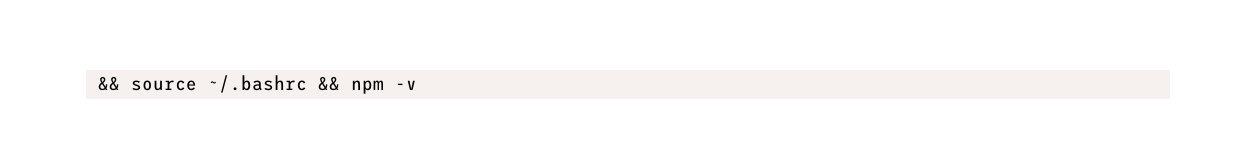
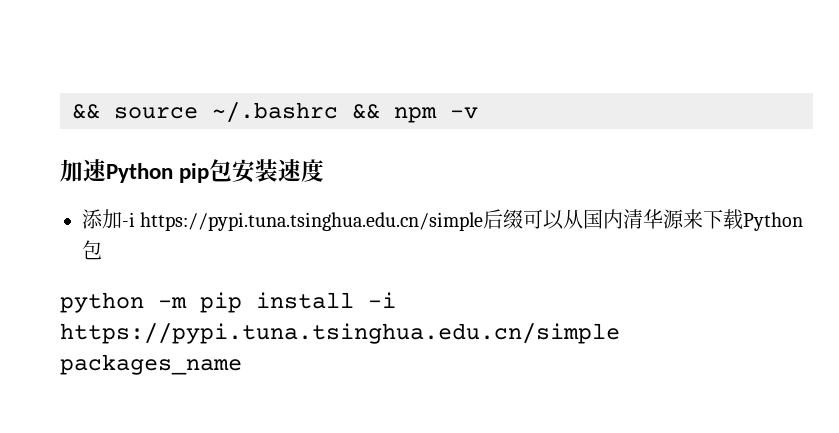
(417, 85) none -> [60,159,325,183] [82,209,804,231] [82,240,102,260] [60,292,396,313] [60,323,620,344] [60,354,242,375] // 加速Python pip包安装速度 // 添加-i https://pypi.tuna.tsinghua.edu.cn/simple后缀可以从国内清华源来下载Python包 // python -m pip install -i https://pypi.tuna.tsinghua.edu.cn/simple packages_name

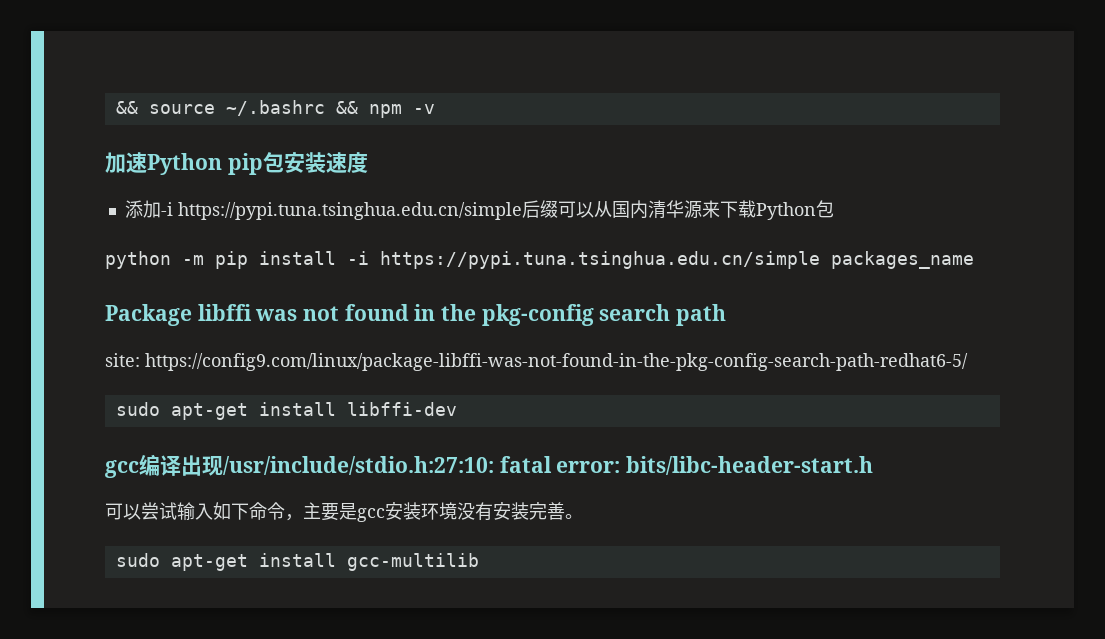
(242, 364) none -> [105,304,727,326] [105,353,968,371] [115,402,457,420] [105,454,874,478] [105,502,583,522] [115,553,479,571] // Package libffi was not found in the pkg-config search path // site: https://config9.com/linux/package-libffi-was-not-found-in-the-pkg-config-search-path-redhat6-5/ // sudo apt-get install libffi-dev // gcc编译出现/usr/include/stdio.h:27:10: fatal error: bits/libc-header-start.h // 可以尝试输入如下命令，主要是gcc安装环境没有安装完善。 // sudo apt-get install gcc-multilib

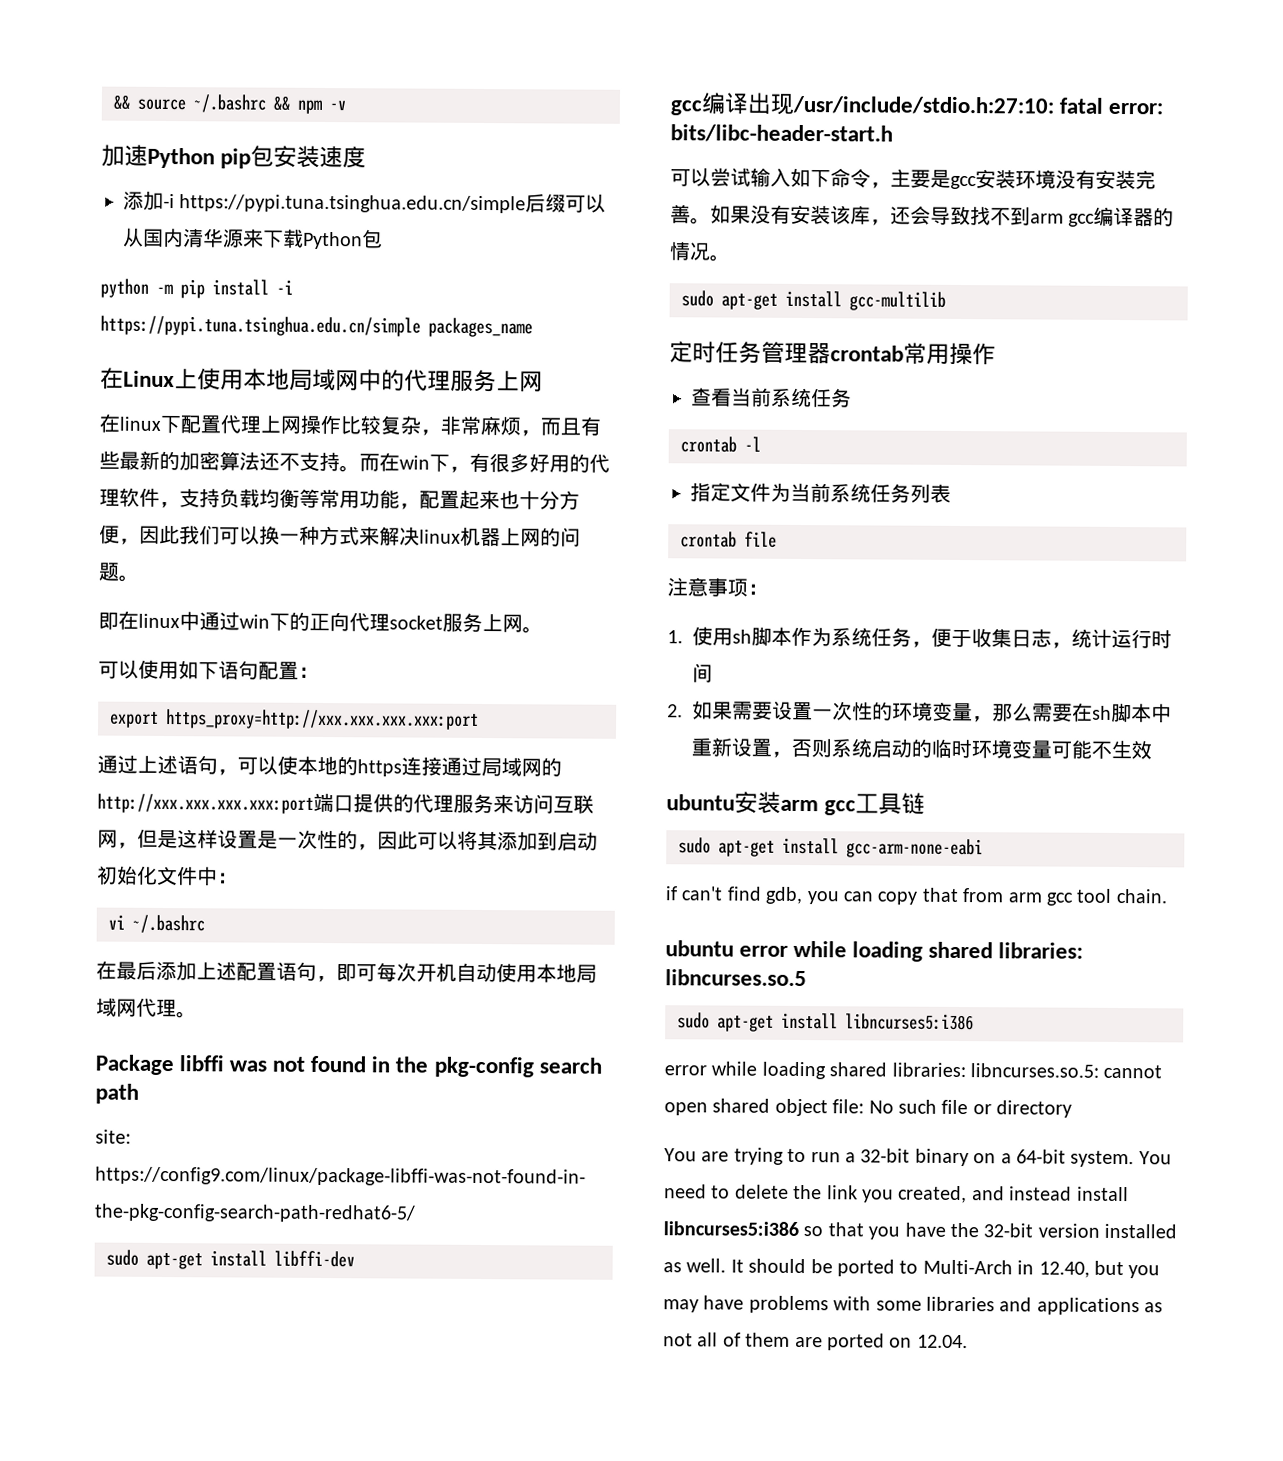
(974, 260) none -> [100,367,543,393] [99,413,601,437] [99,450,610,473] [99,487,580,510] [99,524,581,547] [98,562,139,582] [98,610,543,634] [98,659,319,680] [110,709,479,730] [97,754,562,777] [97,792,594,814] [97,828,598,852] [97,865,238,886] [108,914,205,934] [96,960,597,983] [96,997,197,1019] // 在Linux上使用本地局域网中的代理服务上网 // 在linux下配置代理上网操作比较复杂，非常麻烦，而且有些最新的加密算法还不支持。而在win下，有很多好用的代理软件，支持负载均衡等常用功能，配置起来也十分方便，因此我们可以换一种方式来解决linux机器上网的问题。 // 即在linux中通过win下的正向代理socket服务上网。 // 可以使用如下语句配置： // export https_proxy=http://xxx.xxx.xxx.xxx:port // 通过上述语句，可以使本地的https连接通过局域网的http://xxx.xxx.xxx.xxx:port端口提供的代理服务来访问互联网，但是这样设置是一次性的，因此可以将其添加到启动初始化文件中： // vi ~/.bashrc // 在最后添加上述配置语句，即可每次开机自动使用本地局域网代理。
[115,553,479,571] // sudo apt-get install gcc-multilib -> [710,204,1175,227] [669,241,730,262] [681,290,946,311] [669,341,996,366] [691,387,852,408] [680,436,761,453] [690,482,951,503] [680,531,777,548] [667,577,768,597] [667,626,1172,649] [692,663,713,683] [667,700,1172,723] [691,737,1152,760] [666,791,926,816] [678,837,983,859] [665,886,1168,906] [665,940,1084,962] [665,969,807,987] [677,1012,974,1032] [664,1061,1163,1080] [664,1098,1073,1118] [664,1147,1172,1168] [664,1184,1129,1204] [663,1221,1178,1240] [663,1258,1161,1279] [663,1295,1164,1316] [663,1332,968,1351] 如果没有安装该库，还会导致找不到arm gcc编译器的情况。 // sudo apt-get install gcc-multilib // 定时任务管理器crontab常用操作 // 查看当前系统任务 // crontab -l // 指定文件为当前系统任务列表 // crontab file // 注意事项： // 1.使用sh脚本作为系统任务，便于收集日志，统计运行时间 // 2.如果需要设置一次性的环境变量，那么需要在sh脚本中重新设置，否则系统启动的临时环境变量可能不生效 // ubuntu安装arm gcc工具链 // sudo apt-get install gcc-arm-none-eabi // if can't find gdb, you can copy that from arm gcc tool chain. // ubuntu error while loading shared libraries: libncurses.so.5 // sudo apt-get install libncurses5:i386 // error while loading shared libraries: libncurses.so.5: cannot open shared object file: No such file or directory // You are trying to run a 32-bit binary on a 64-bit system. You need to delete the link you created, and instead install libncurses5:i386 so that you have the 32-bit version installed as well. It should be ported to Multi-Arch in 12.40, but you may have problems with some libraries and applications as not all of them are ported on 12.04.

